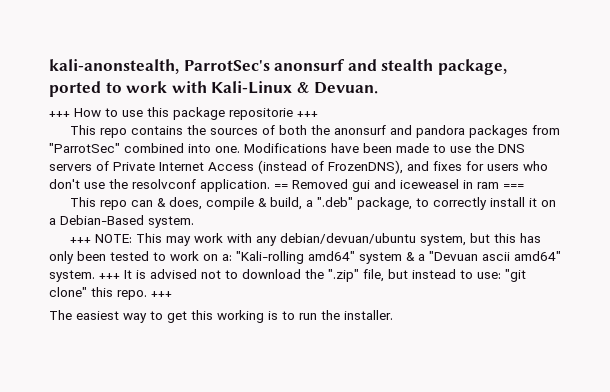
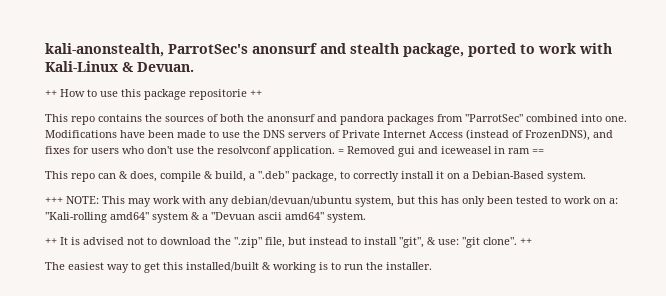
[49,111,70,117] +++ -> [45,90,57,97] ++
[297,111,318,117] +++ -> [250,90,262,97] ++
[274,184,288,189] == -> [338,149,344,154] =
[503,184,524,189] === -> [532,149,544,154] ==
[99,273,120,279] +++ -> [45,238,57,245] // ++
[477,269,526,282] [49,287,172,300] use: "git clone" this repo. +++ -> [364,237,532,248] install "git", & use: "git clone". ++
(213, 315) none -> [186,262,271,272] installed/built &

